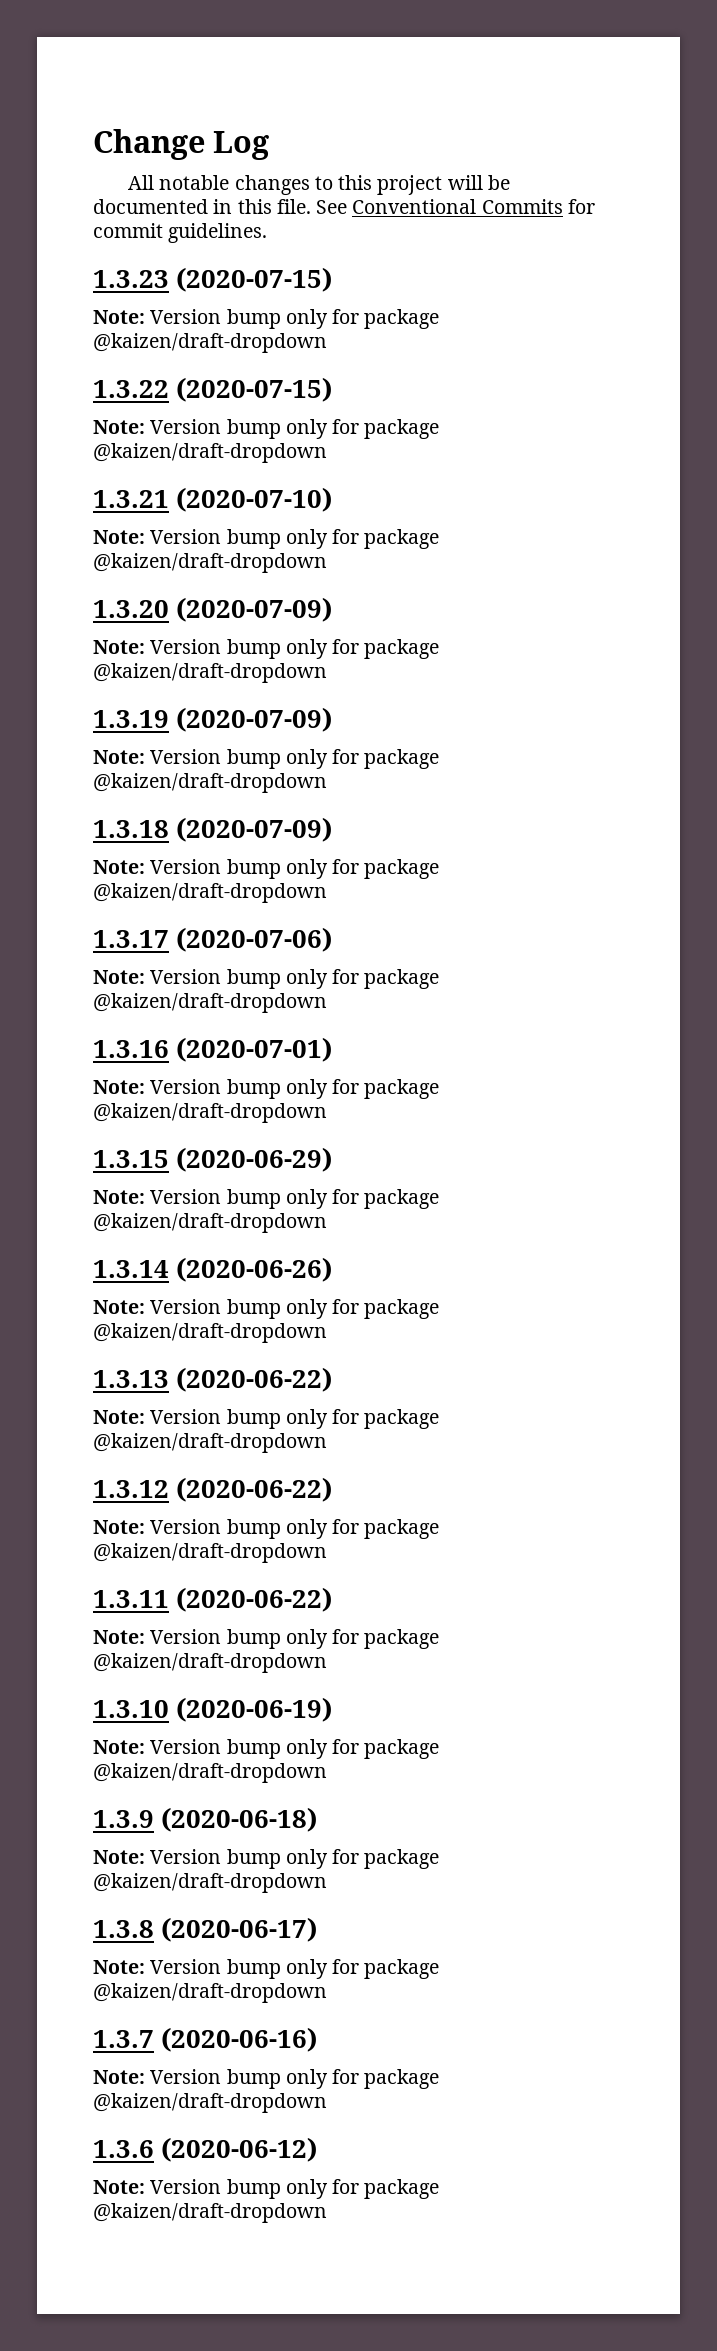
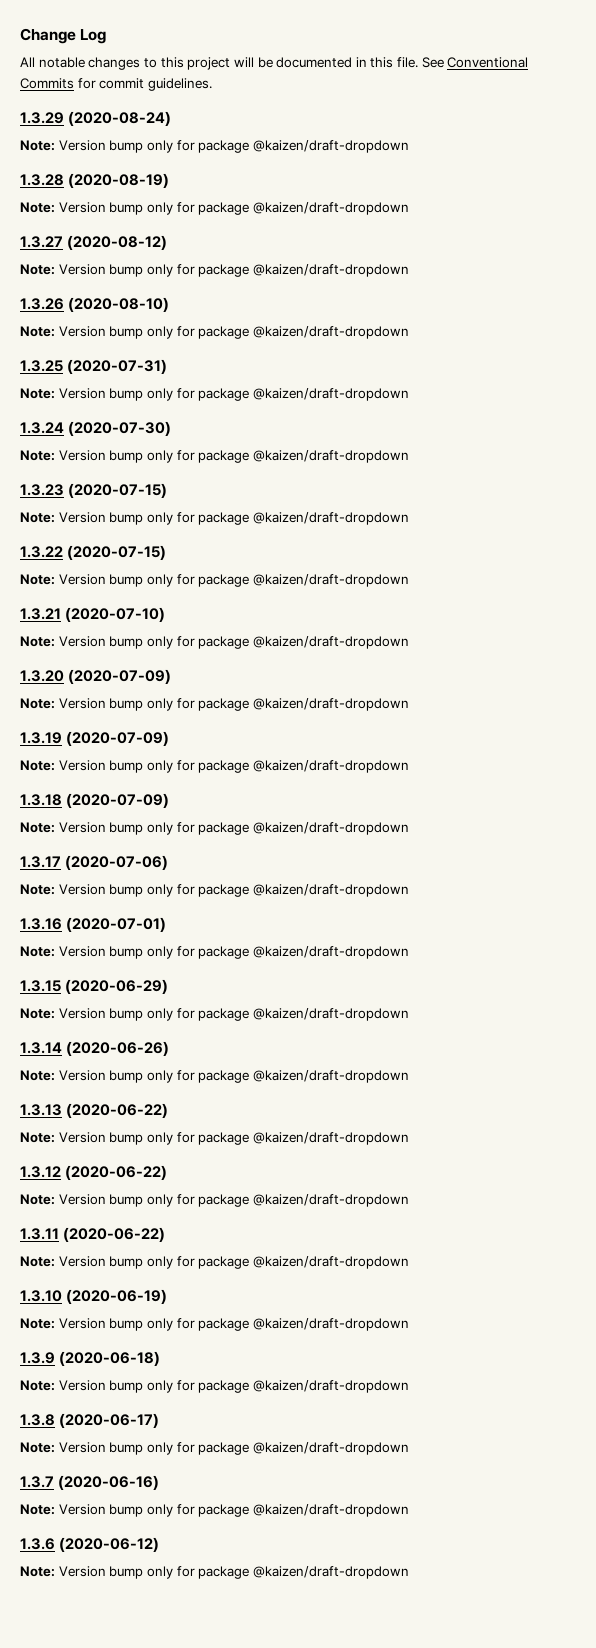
(268, 233) none -> [20,111,172,126] [20,140,409,153] [20,173,170,188] [20,202,409,215] [20,235,168,250] [20,264,409,277] [20,297,170,312] [20,326,409,339] [20,359,168,374] [20,388,409,401] [20,421,172,436] [20,450,409,463] // 1.3.29 (2020-08-24) // Note: Version bump only for package @kaizen/draft-dropdown // 1.3.28 (2020-08-19) // Note: Version bump only for package @kaizen/draft-dropdown // 1.3.27 (2020-08-12) // Note: Version bump only for package @kaizen/draft-dropdown // 1.3.26 (2020-08-10) // Note: Version bump only for package @kaizen/draft-dropdown // 1.3.25 (2020-07-31) // Note: Version bump only for package @kaizen/draft-dropdown // 1.3.24 (2020-07-30) // Note: Version bump only for package @kaizen/draft-dropdown

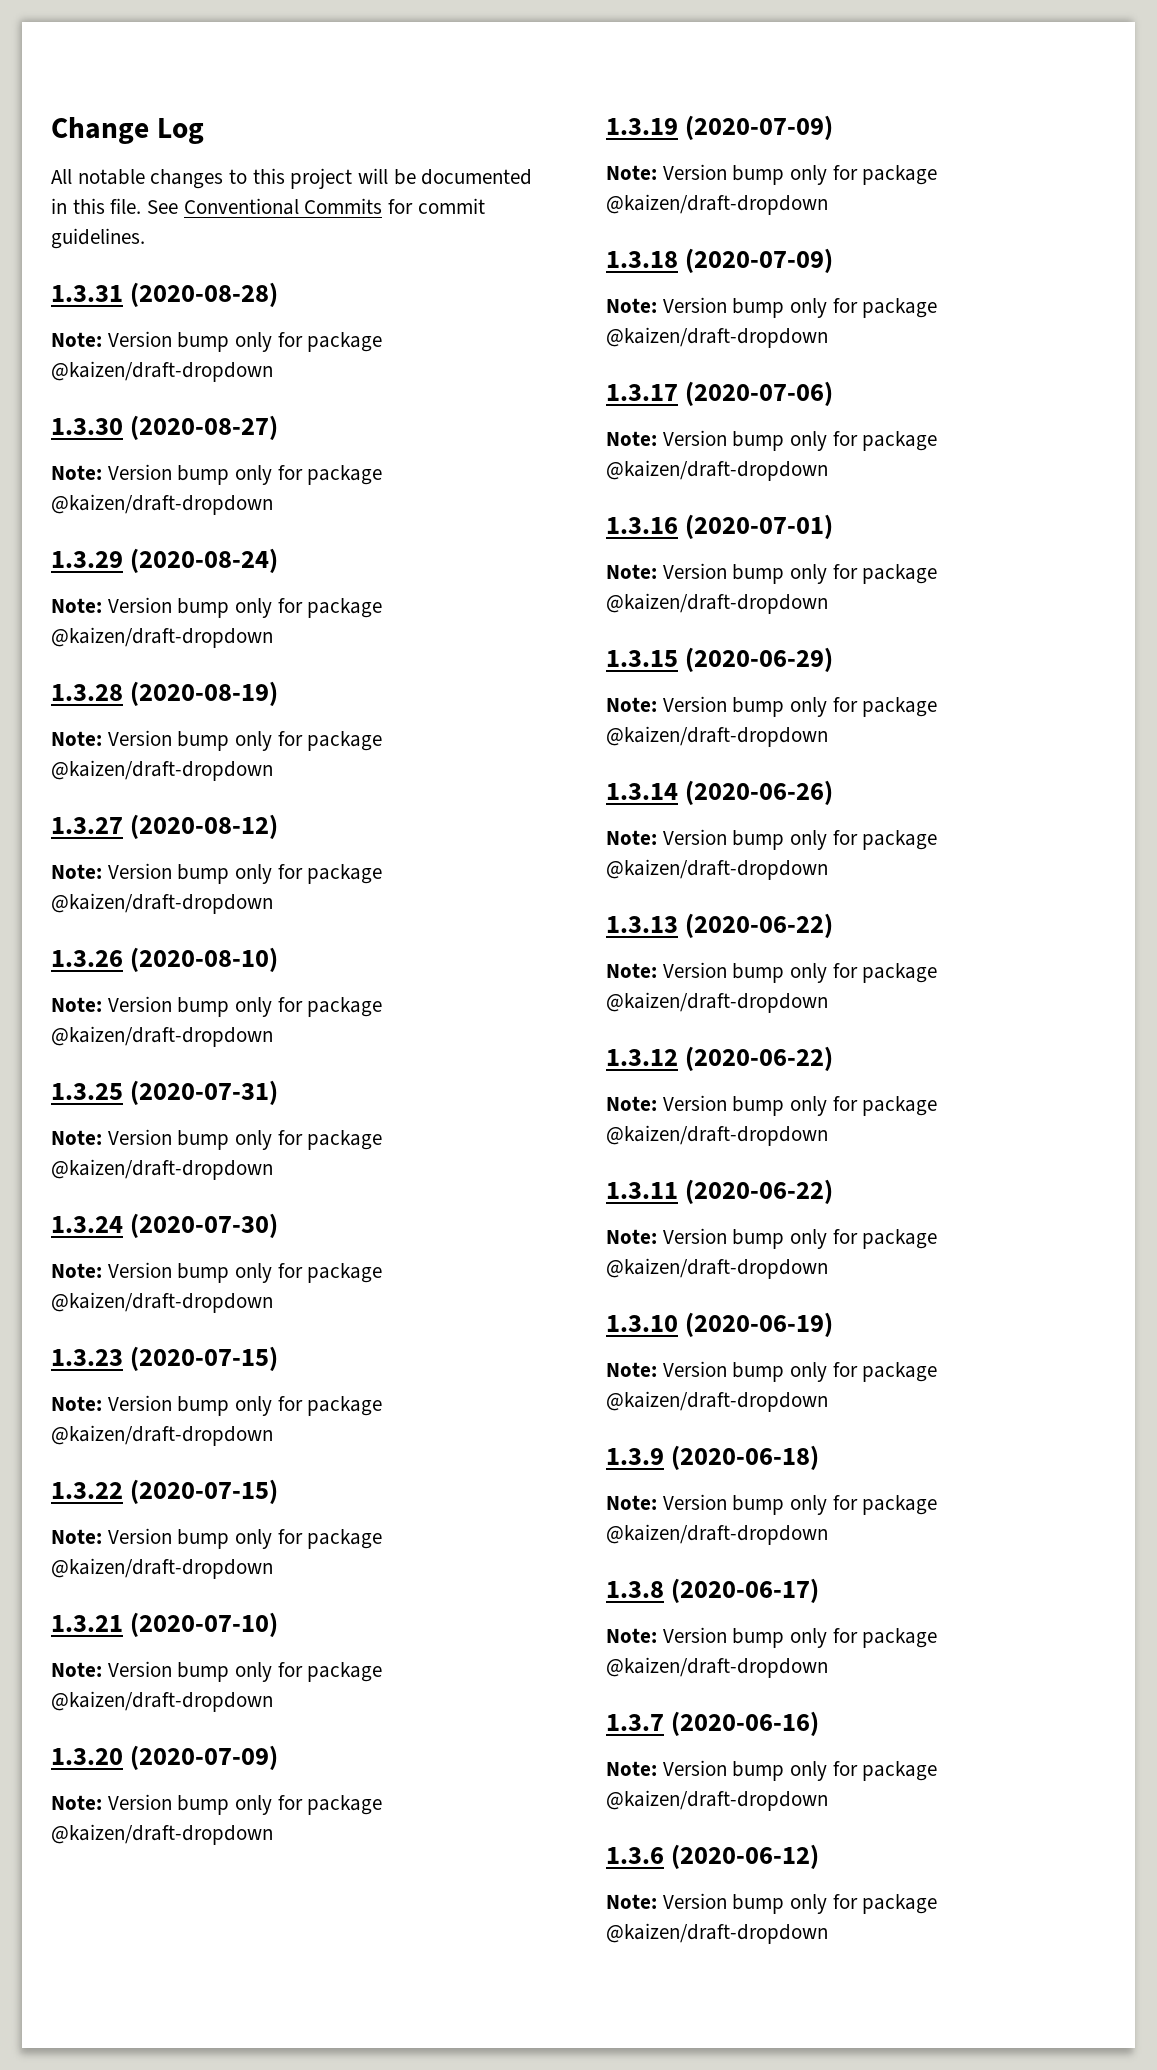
(212, 84) none -> [51,282,279,307] [51,331,383,352] [51,361,273,382] [51,415,279,440] [51,464,383,485] [51,494,273,515] // 1.3.31 (2020-08-28) // Note: Version bump only for package @kaizen/draft-dropdown // 1.3.30 (2020-08-27) // Note: Version bump only for package @kaizen/draft-dropdown

